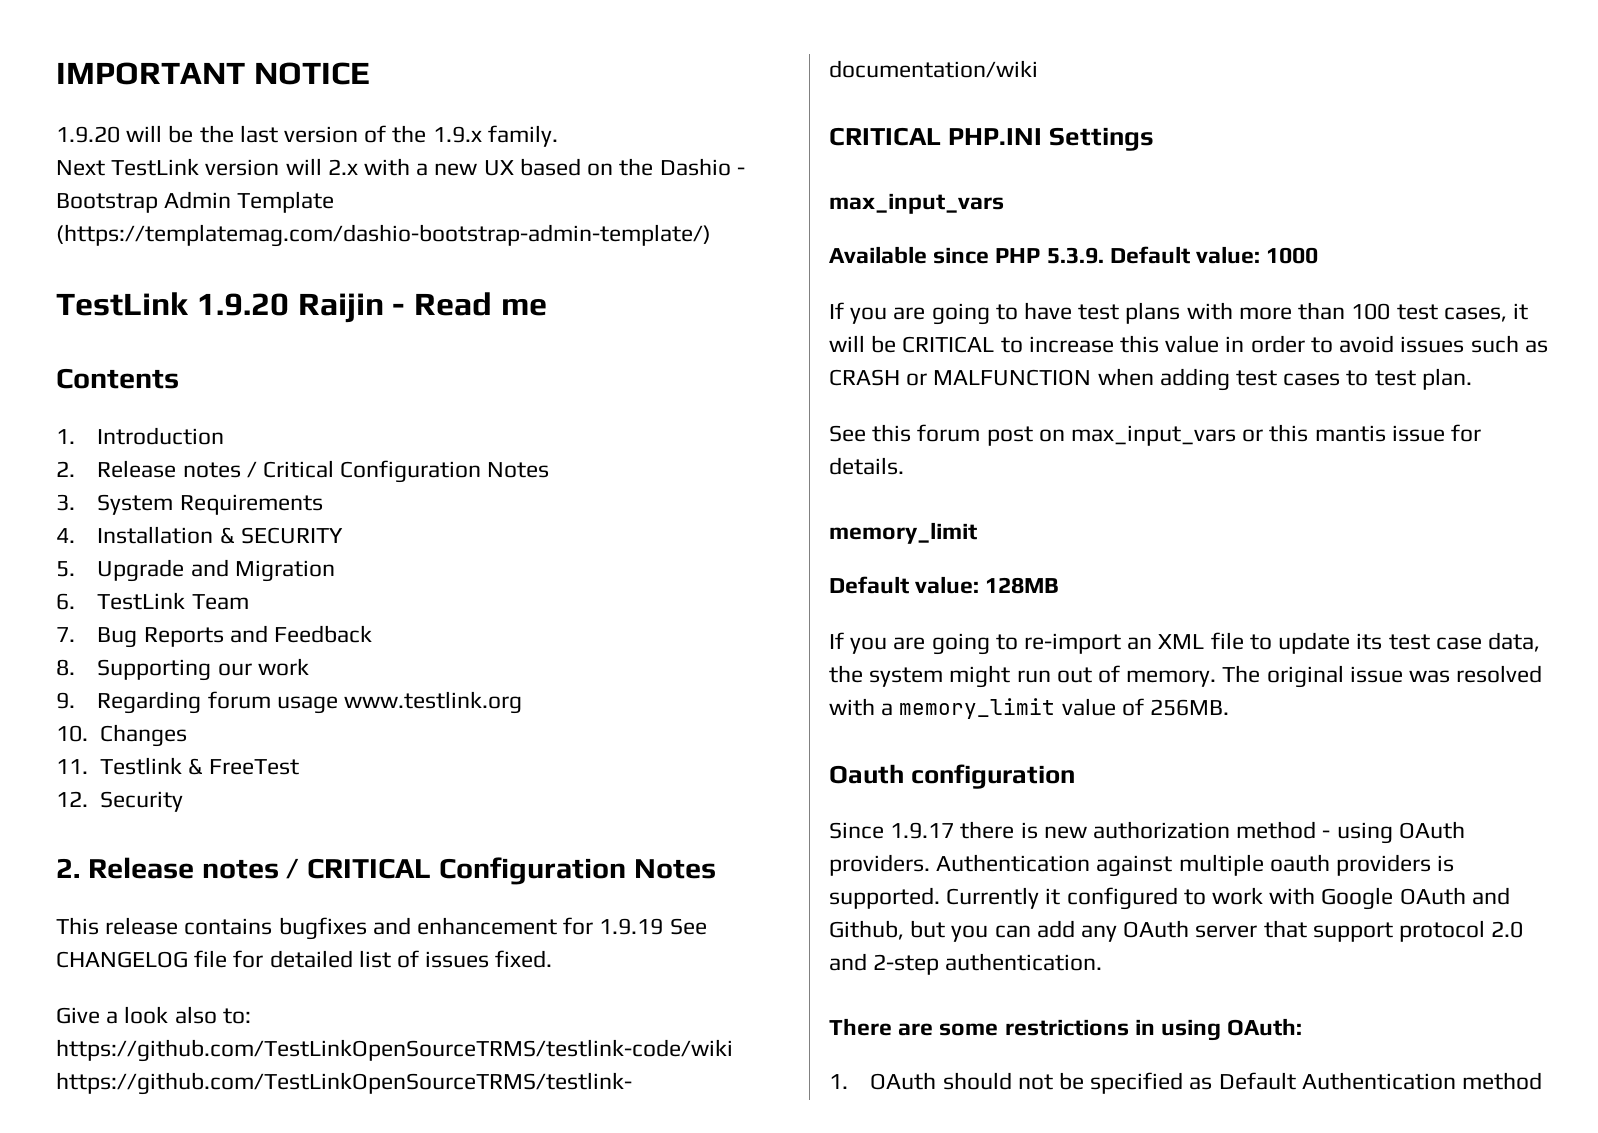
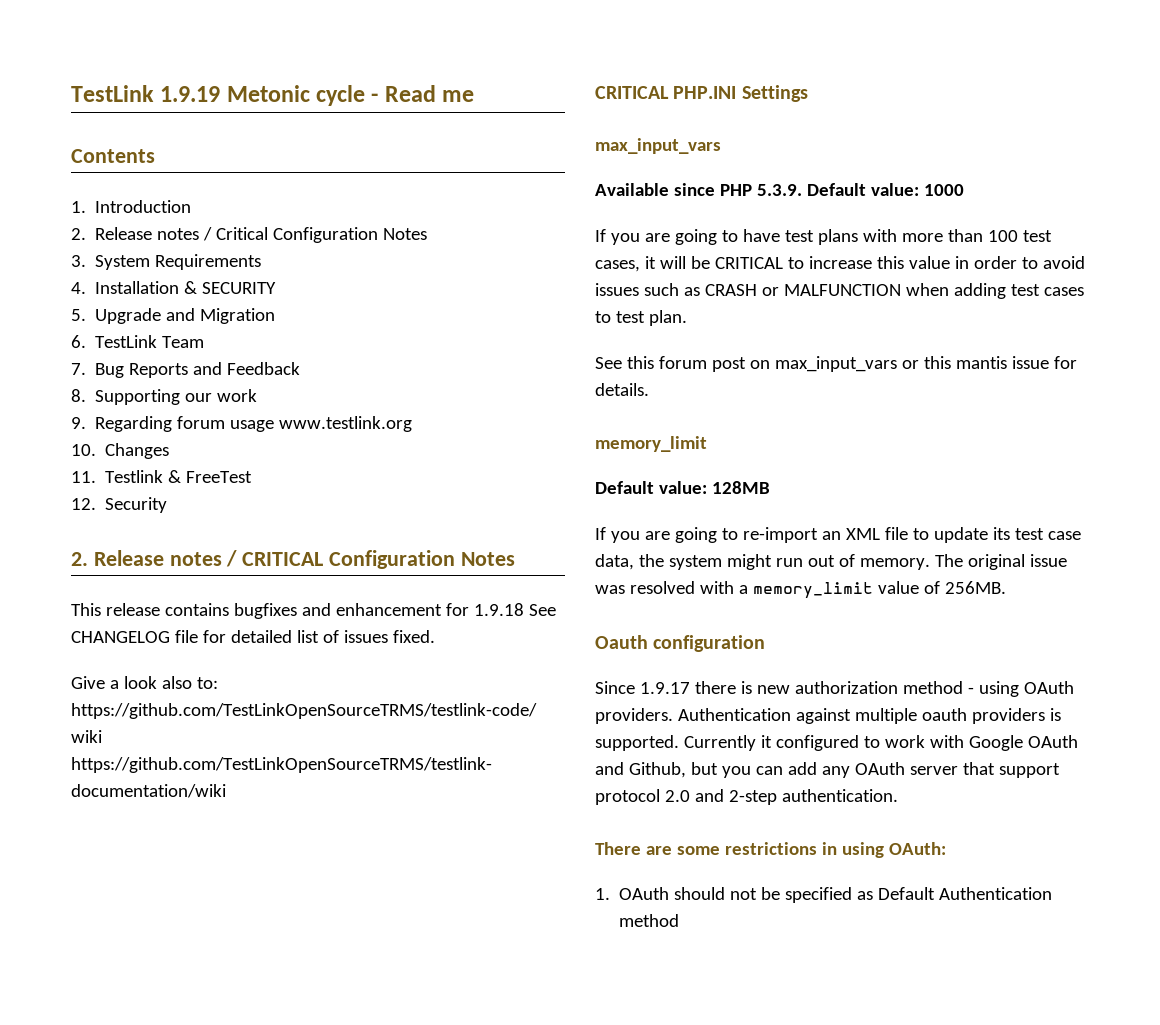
[56,62,370,85] [56,125,558,147] [56,158,745,176] [56,191,335,213] [56,224,711,247] [56,292,384,323] IMPORTANT NOTICE // 1.9.20 will be the last version of the 1.9.x family. // Next TestLink version will 2.x with a new UX based on the Dashio - Bootstrap Admin Template (https://templatemag.com/dashio-bootstrap-admin-template/) // TestLink 1.9.20 Raijin -> [71,85,366,106] TestLink 1.9.19 Metonic cycle
[599,918,664,935] 1.9.19 -> [473,603,524,616] 1.9.18

